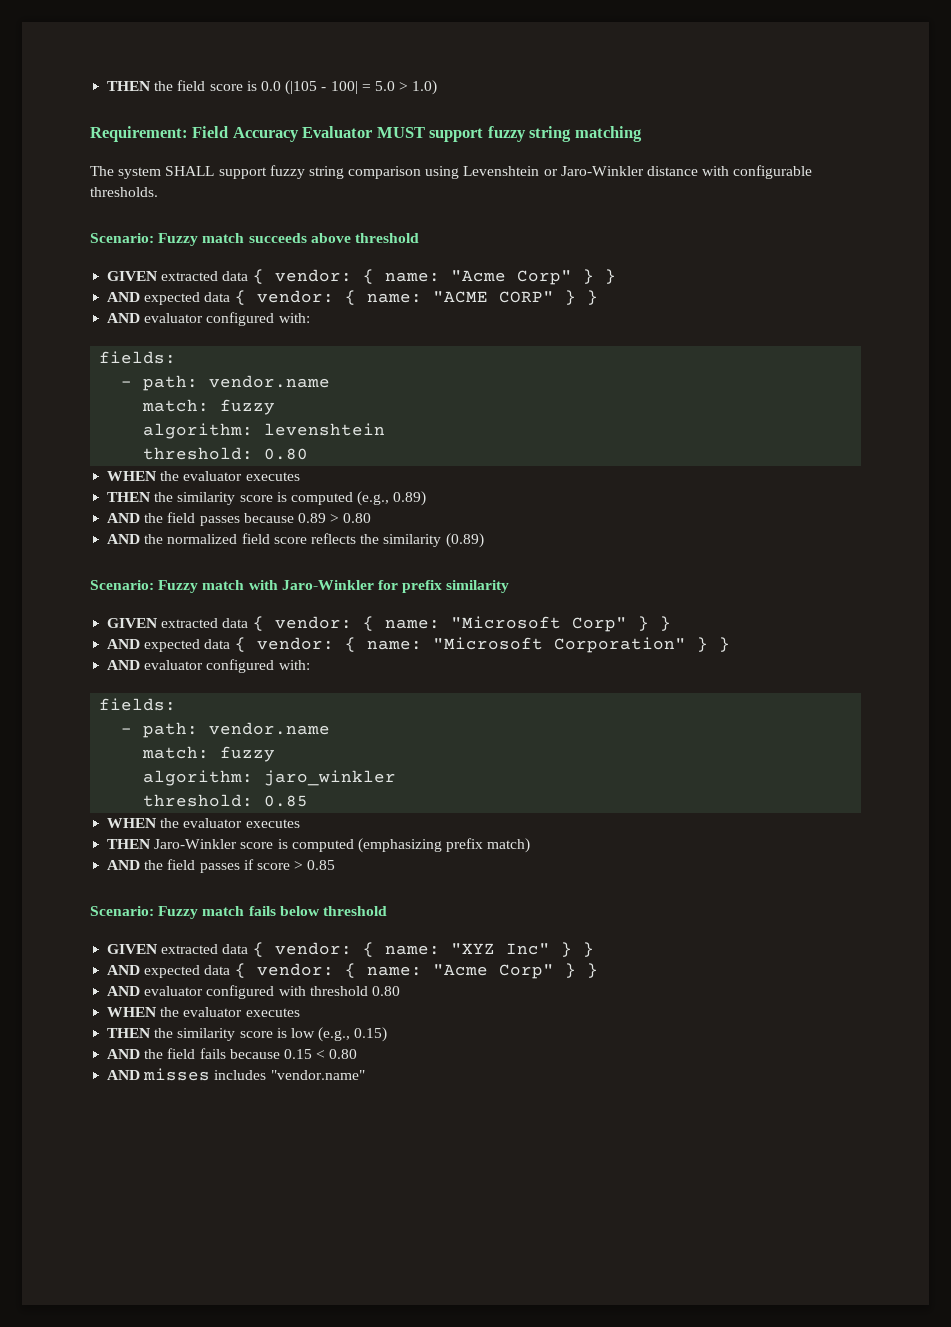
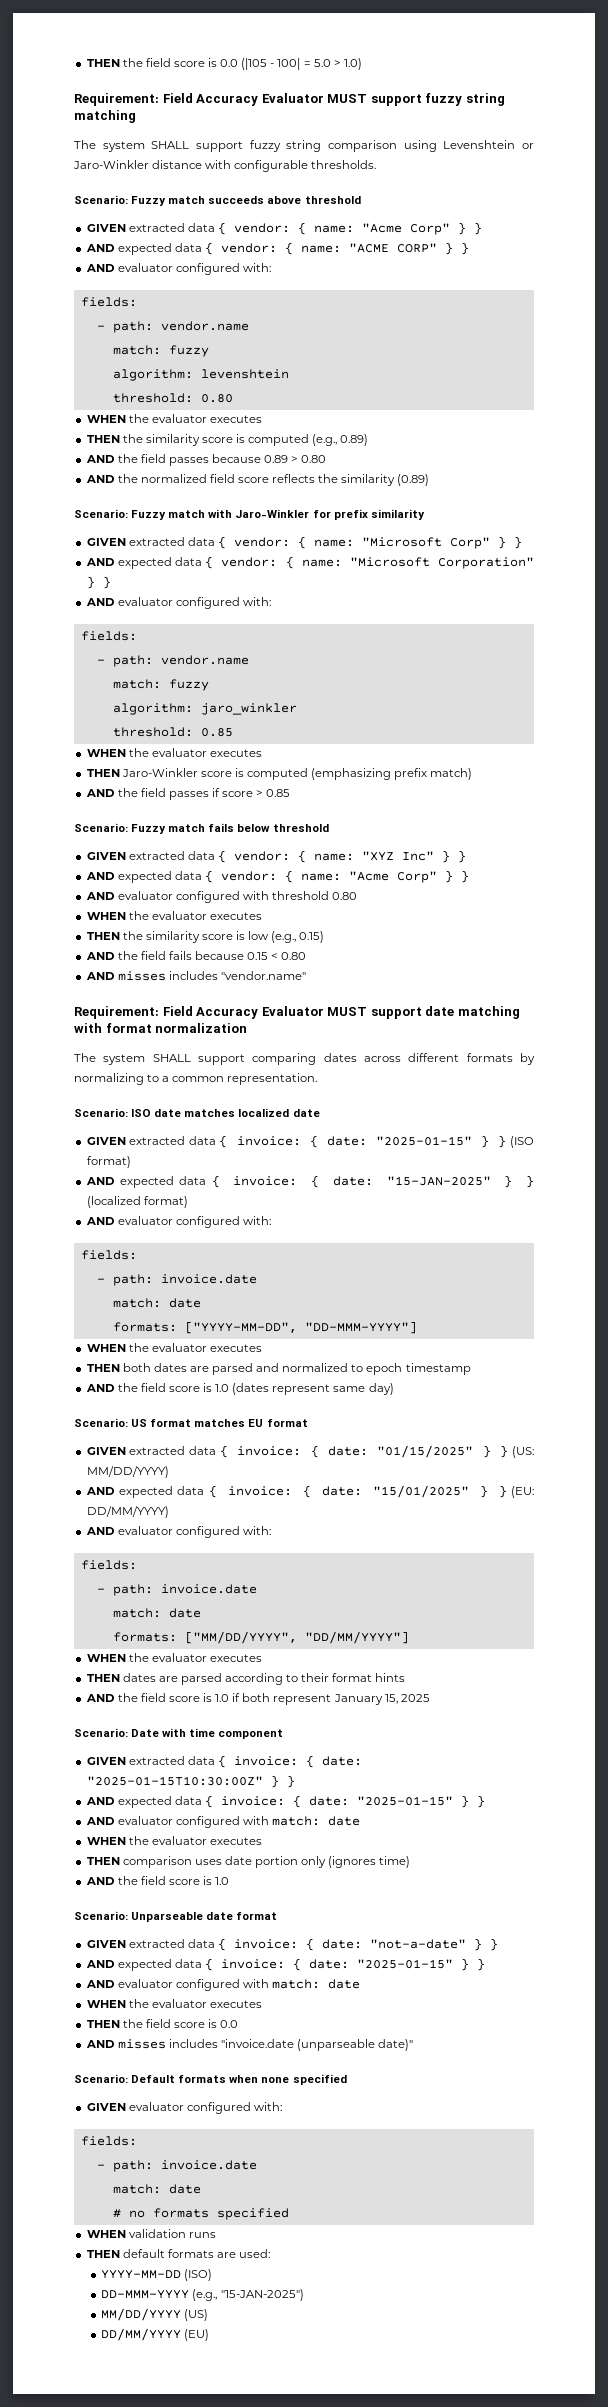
(365, 1075) none -> [74,1006,520,1019] [74,1023,248,1033] [74,1053,535,1065] [74,1073,318,1085] [74,1108,320,1117] [86,1135,534,1148] [86,1156,131,1168] [85,1175,534,1188] [86,1196,188,1208] [85,1216,271,1228] [80,1250,137,1260] [96,1274,257,1286] [112,1298,201,1308] [112,1321,417,1334] [86,1343,262,1352] [86,1363,471,1375] [85,1383,394,1395] [74,1418,308,1427] [86,1445,534,1458] [86,1466,169,1478] [85,1485,534,1498] [86,1506,169,1518] [85,1526,271,1538] [80,1560,137,1570] [96,1584,257,1596] [112,1608,201,1618] [112,1631,409,1644] [86,1653,262,1662] [86,1673,406,1685] [85,1693,430,1705] [74,1728,284,1739] [86,1755,362,1768] [86,1775,295,1788] [85,1795,485,1808] [85,1816,361,1828] [86,1836,262,1845] [86,1856,411,1868] [85,1876,230,1885] [74,1911,278,1922] [86,1938,498,1951] [85,1958,485,1971] [85,1979,361,1991] [86,1999,262,2008] [86,2019,239,2028] [85,2039,414,2051] [74,2074,347,2085] [86,2102,282,2114] [80,2136,137,2146] [96,2160,257,2172] [112,2184,201,2194] [112,2208,289,2220] [86,2229,216,2238] [86,2249,271,2258] [101,2269,213,2281] [101,2289,304,2301] [101,2308,209,2321] [101,2328,210,2341] // Requirement: Field Accuracy Evaluator MUST support date matching with format normalization // The system SHALL support comparing dates across different formats by normalizing to a common representation. // Scenario: ISO date matches localized date // GIVEN extracted data { invoice: { date: "2025-01-15" } } (ISO format) // AND expected data { invoice: { date: "15-JAN-2025" } } (localized format) // AND evaluator configured with: // fields: // - path: invoice.date // match: date // formats: ["YYYY-MM-DD", "DD-MMM-YYYY"] // WHEN the evaluator executes // THEN both dates are parsed and normalized to epoch timestamp // AND the field score is 1.0 (dates represent same day) // Scenario: US format matches EU format // GIVEN extracted data { invoice: { date: "01/15/2025" } } (US: MM/DD/YYYY) // AND expected data { invoice: { date: "15/01/2025" } } (EU: DD/MM/YYYY) // AND evaluator configured with: // fields: // - path: invoice.date // match: date // formats: ["MM/DD/YYYY", "DD/MM/YYYY"] // WHEN the evaluator executes // THEN dates are parsed according to their format hints // AND the field score is 1.0 if both represent January 15, 2025 // Scenario: Date with time component // GIVEN extracted data { invoice: { date: "2025-01-15T10:30:00Z" } } // AND expected data { invoice: { date: "2025-01-15" } } // AND evaluator configured with match: date // WHEN the evaluator executes // THEN comparison uses date portion only (ignores time) // AND the field score is 1.0 // Scenario: Unparseable date format // GIVEN extracted data { invoice: { date: "not-a-date" } } // AND expected data { invoice: { date: "2025-01-15" } } // AND evaluator configured with match: date // WHEN the evaluator executes // THEN the field score is 0.0 // AND misses includes "invoice.date (unparseable date)" // Scenario: Default formats when none specified // GIVEN evaluator configured with: // fields: // - path: invoice.date // match: date // # no formats specified // WHEN validation runs // THEN default formats are used: // YYYY-MM-DD (ISO) // DD-MMM-YYYY (e.g., "15-JAN-2025") // MM/DD/YYYY (US) // DD/MM/YYYY (EU)

